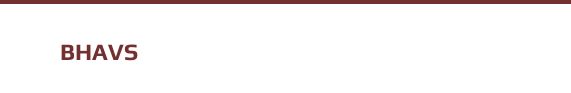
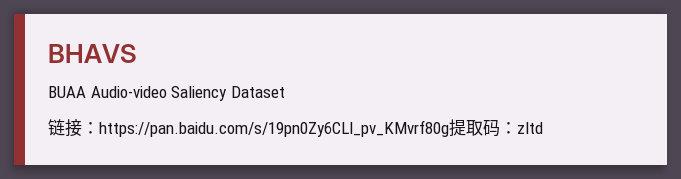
(138, 52) none -> [48,86,285,101] [48,119,543,137] // BUAA Audio-video Saliency Dataset // 链接：https://pan.baidu.com/s/19pn0Zy6CLl_pv_KMvrf80g提取码：zltd

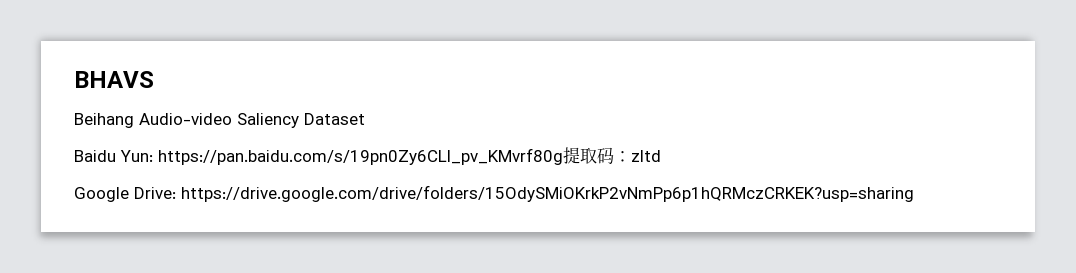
[48,86,86,98] BUAA -> [74,113,134,128] Beihang
[48,119,99,137] 链接： -> [74,150,153,162] Baidu Yun:
(543, 128) none -> [74,185,914,202] // Google Drive: https://drive.google.com/drive/folders/15OdySMiOKrkP2vNmPp6p1hQRMczCRKEK?usp=sharing

